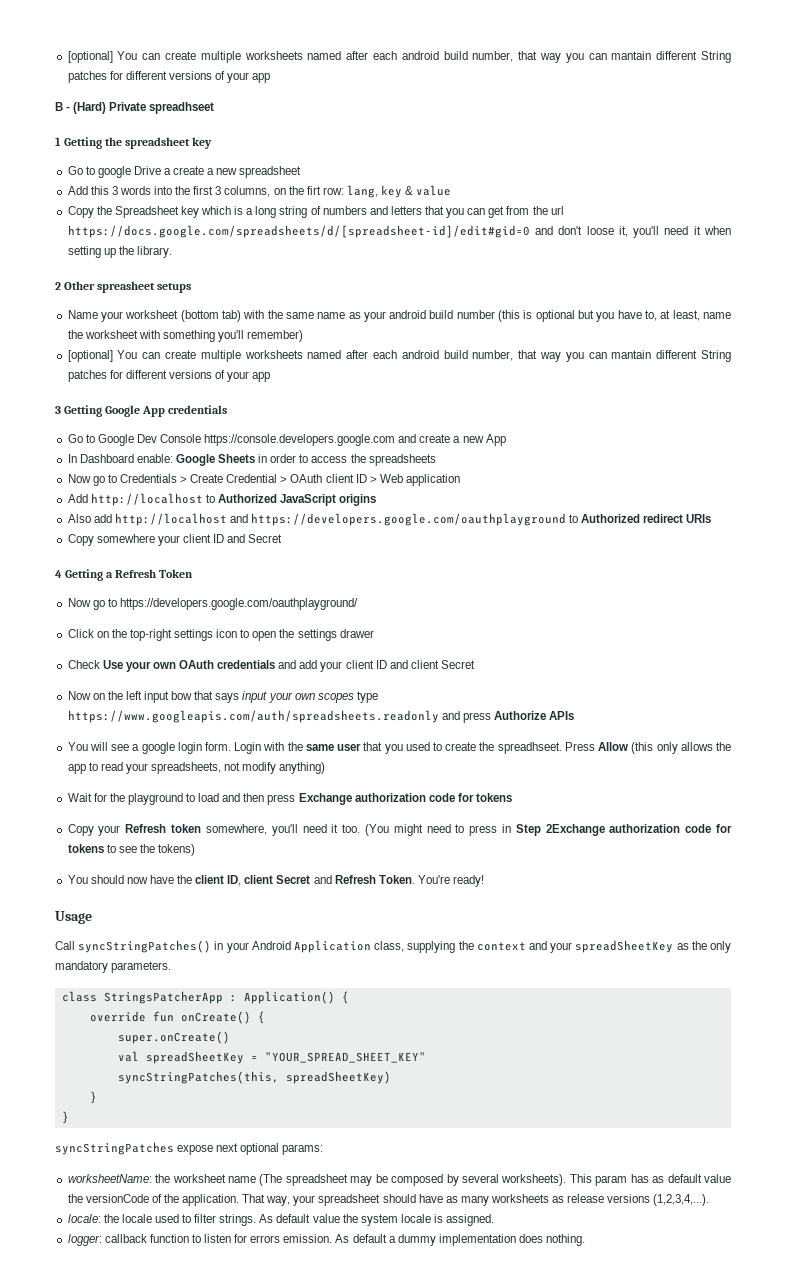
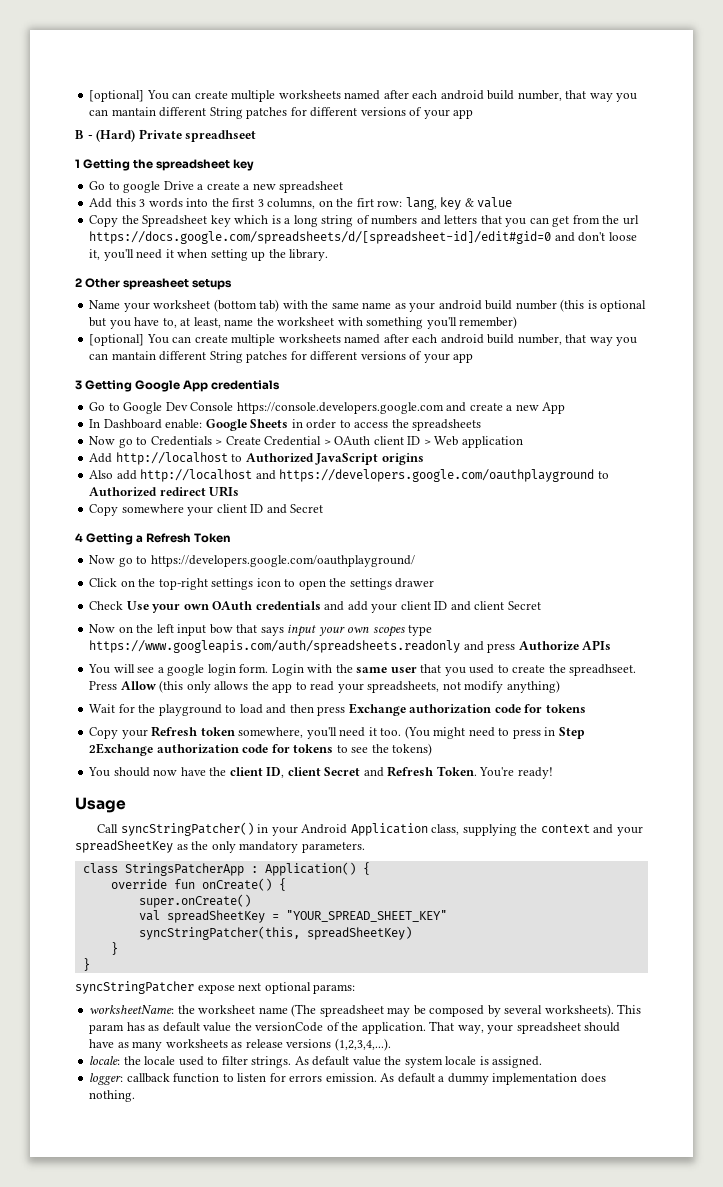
[78,940,212,953] syncStringPatches() -> [120,822,254,836] syncStringPatcher()
[117,1071,279,1084] syncStringPatches(this, -> [138,926,300,940] syncStringPatcher(this,
[55,1142,174,1155] syncStringPatches -> [75,981,194,994] syncStringPatcher

